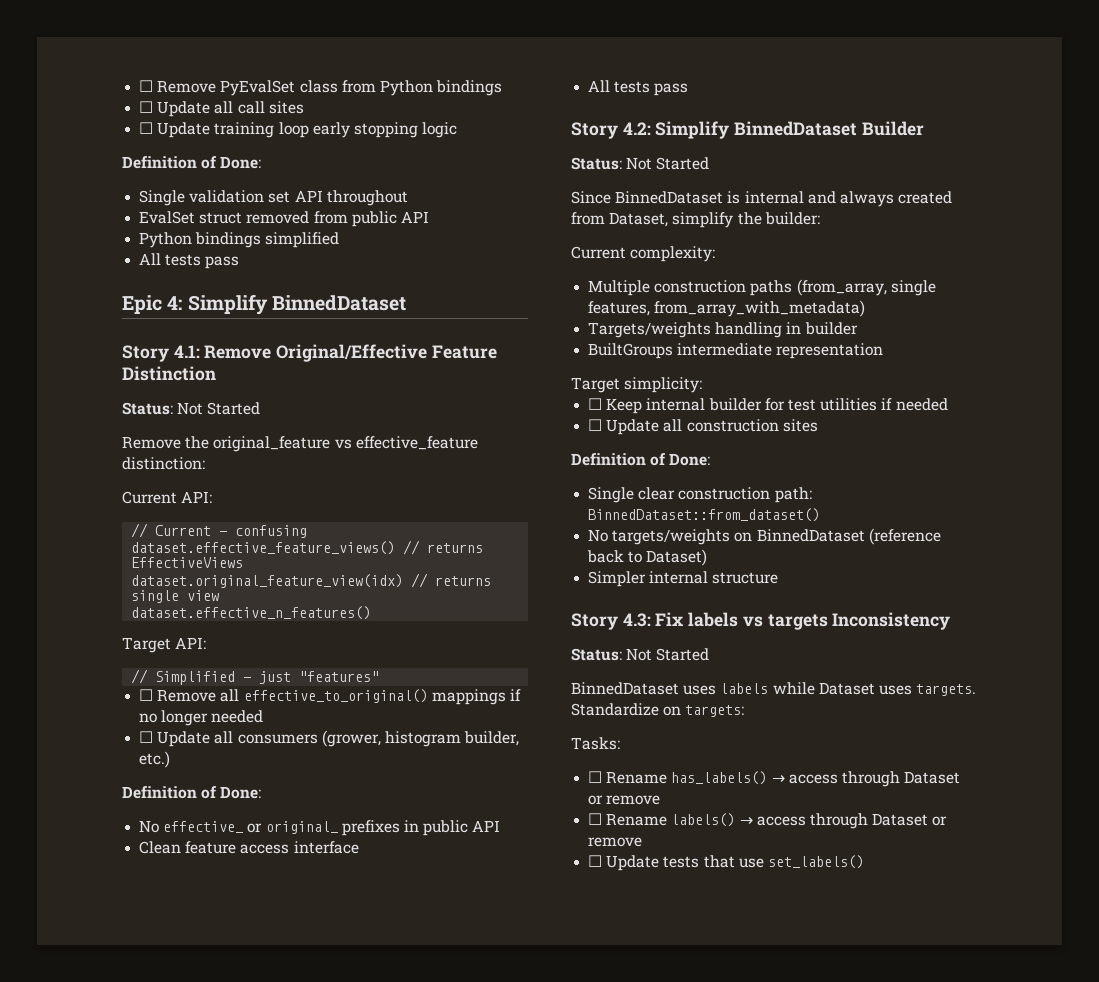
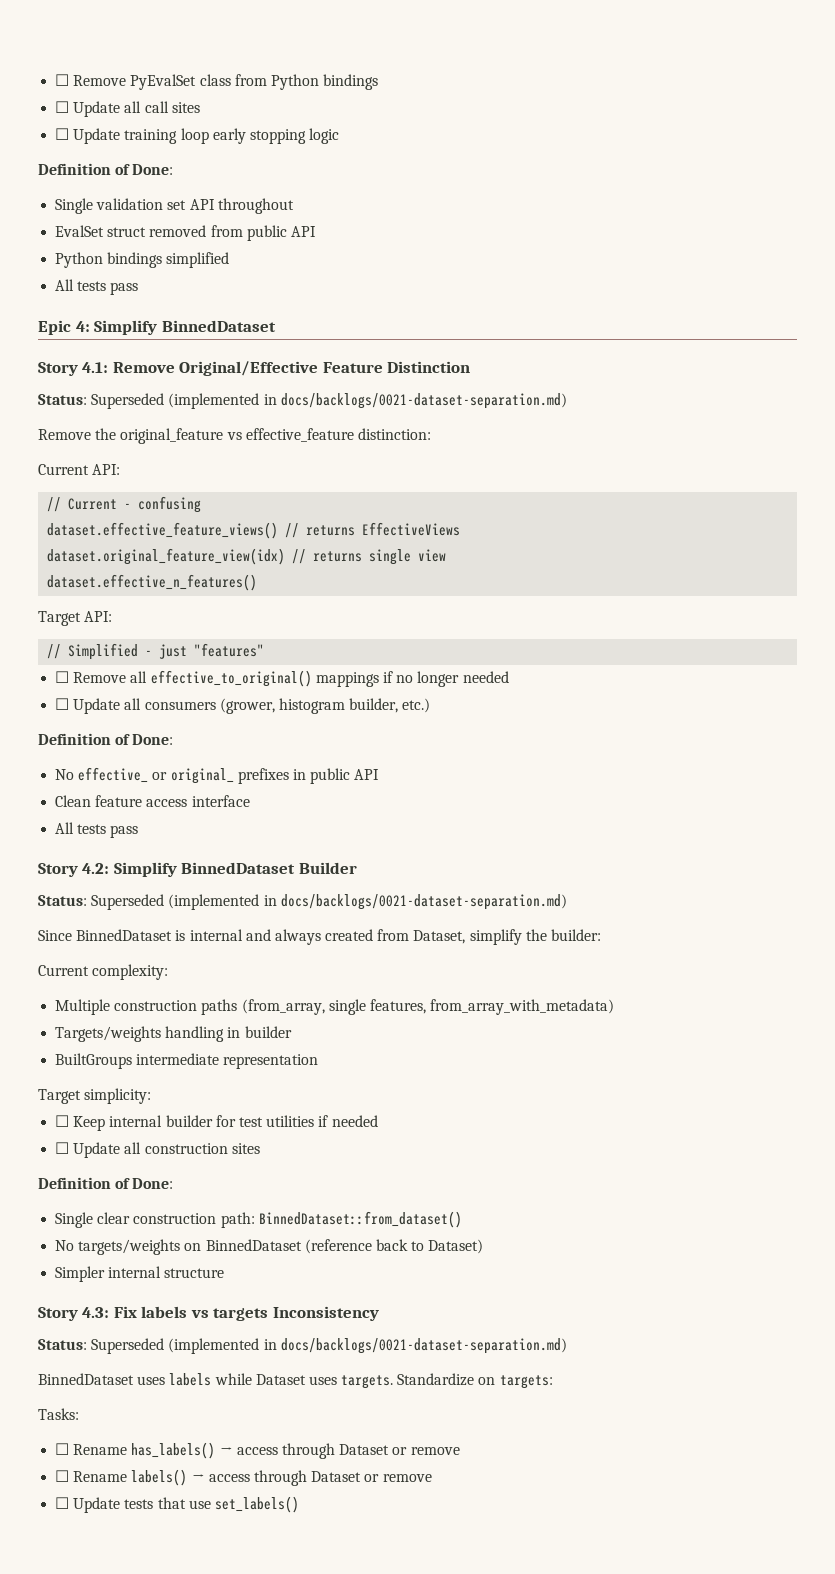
[177,402,261,415] Not Started -> [91,393,567,409] Superseded (implemented in docs/backlogs/0021-dataset-separation.md)
[626,157,710,170] Not Started -> [91,894,567,910] Superseded (implemented in docs/backlogs/0021-dataset-separation.md)
[626,648,710,661] Not Started -> [91,1338,567,1354] Superseded (implemented in docs/backlogs/0021-dataset-separation.md)

